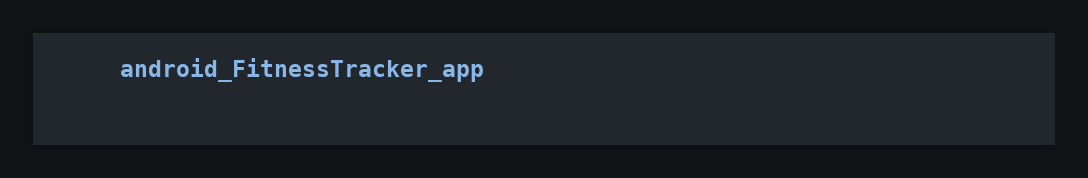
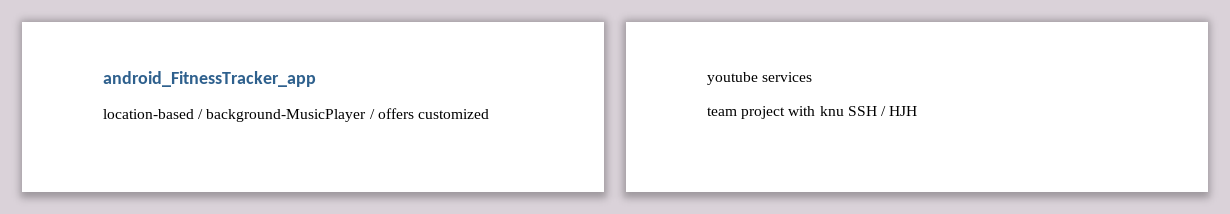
(484, 70) none -> [103,108,489,122] [707,72,813,85] [707,106,918,119] // location-based / background-MusicPlayer / offers customized youtube services // team project with knu SSH / HJH

